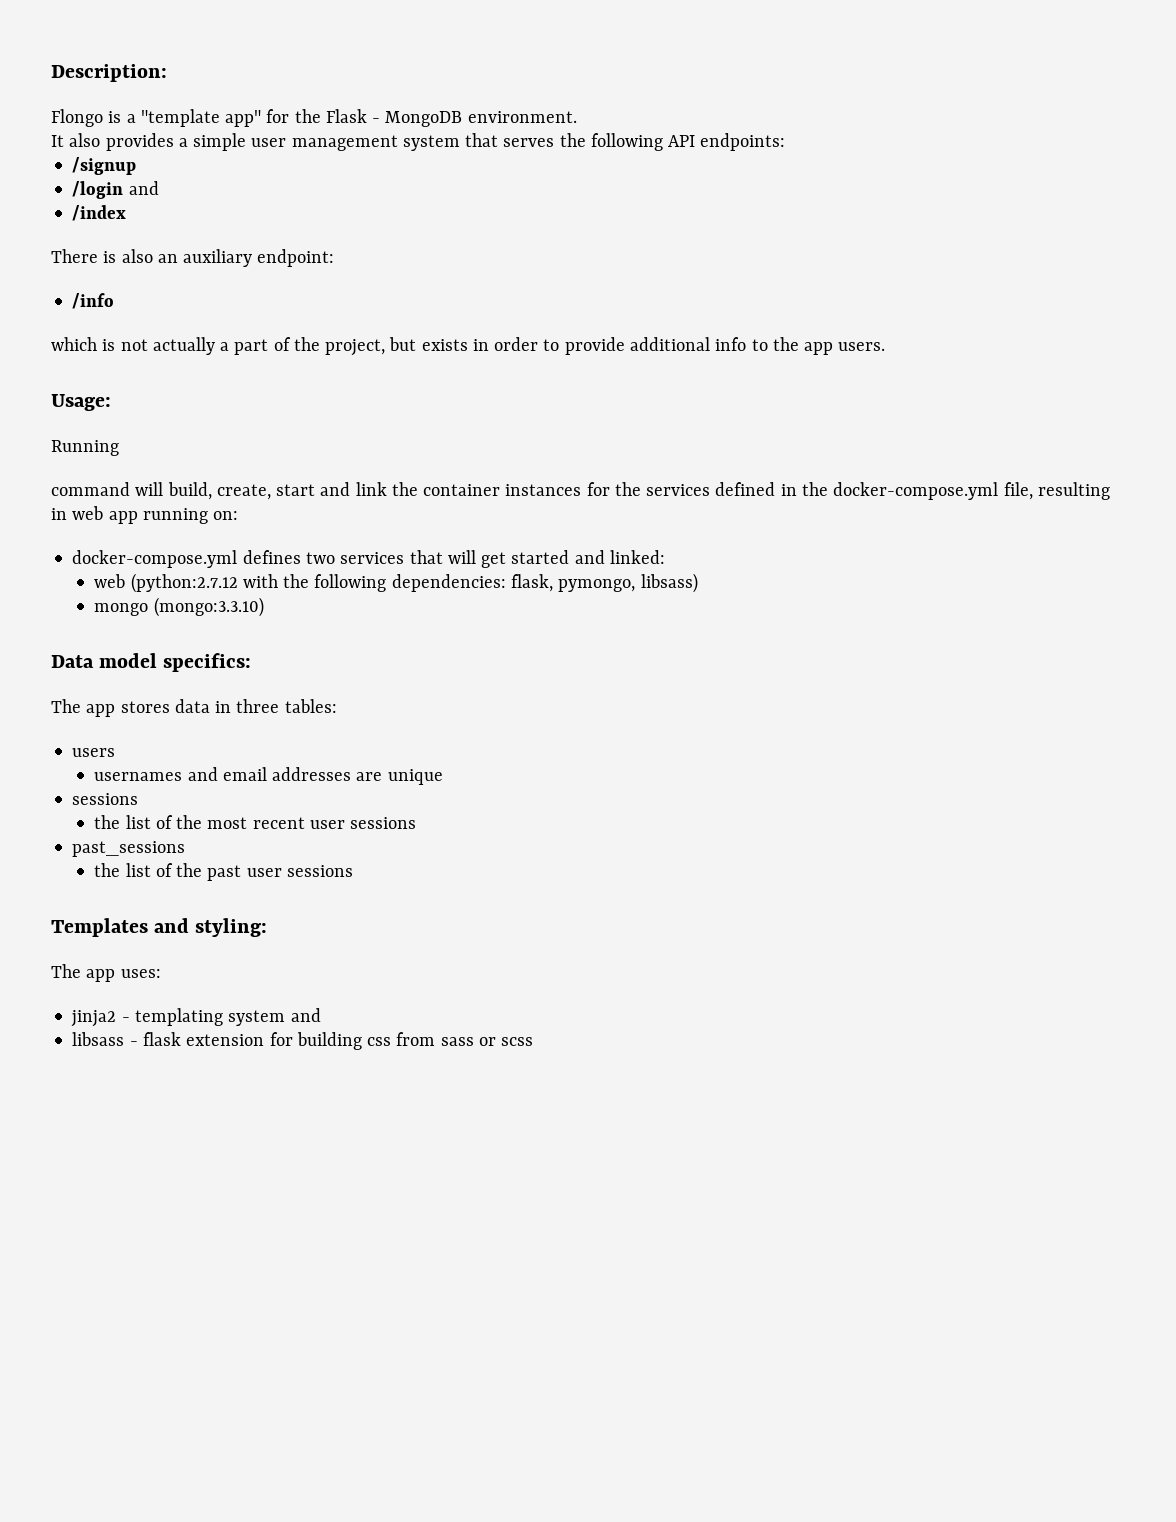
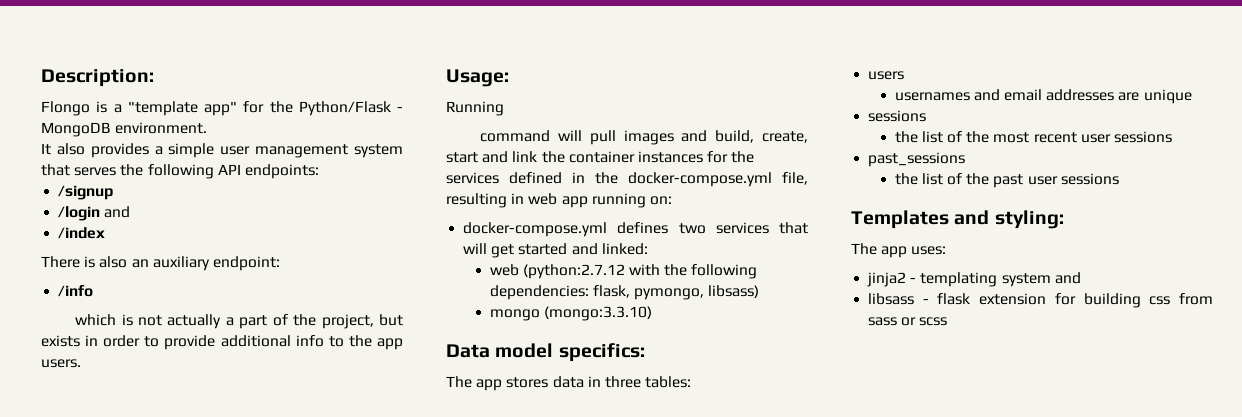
[325,109,367,123] Flask -> [298,101,391,116] Python/Flask
(164, 489) none -> [589,130,708,145] pull images and

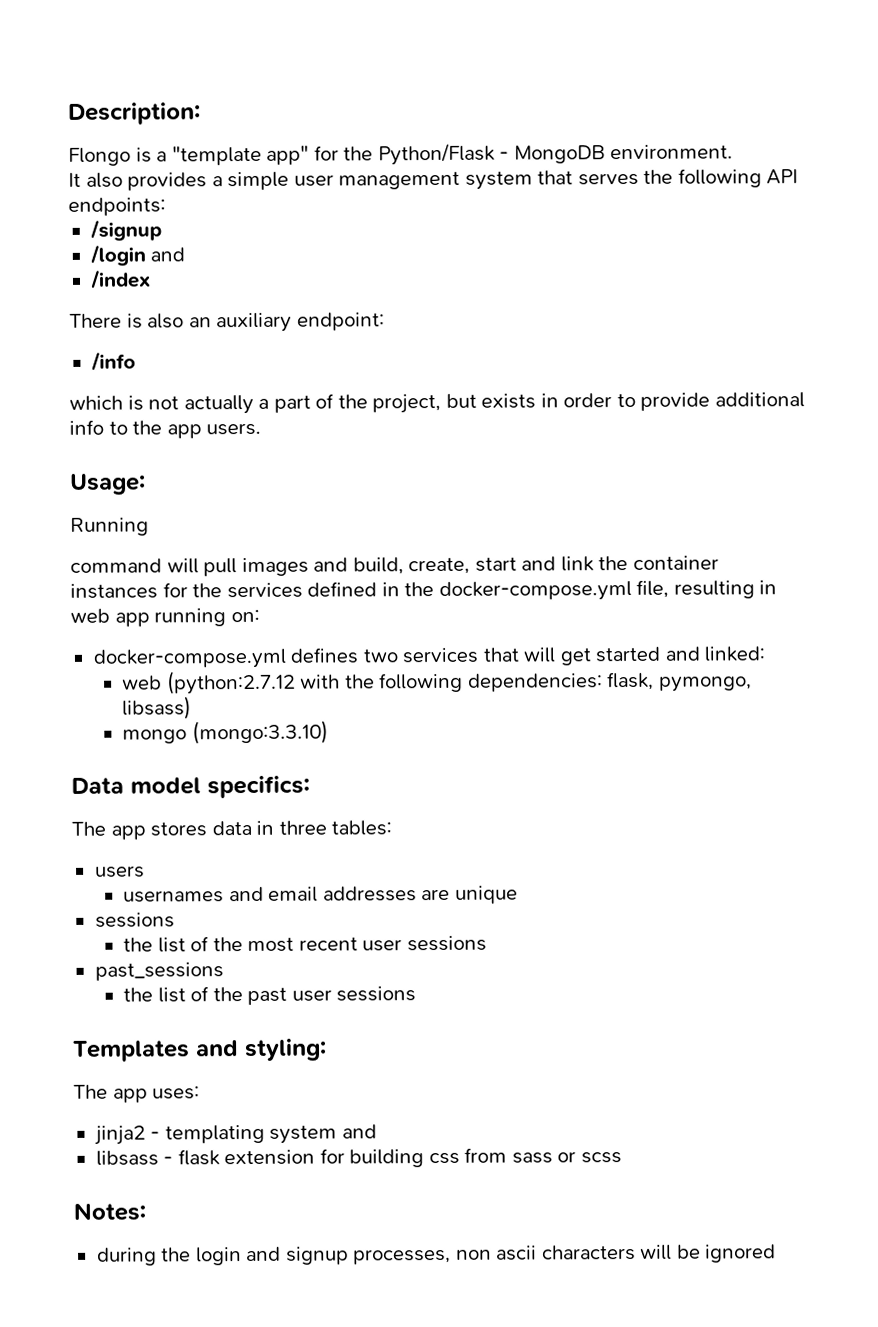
(948, 321) none -> [73,1202,146,1221] [96,1244,777,1266] // Notes: // during the login and signup processes, non ascii characters will be ignored

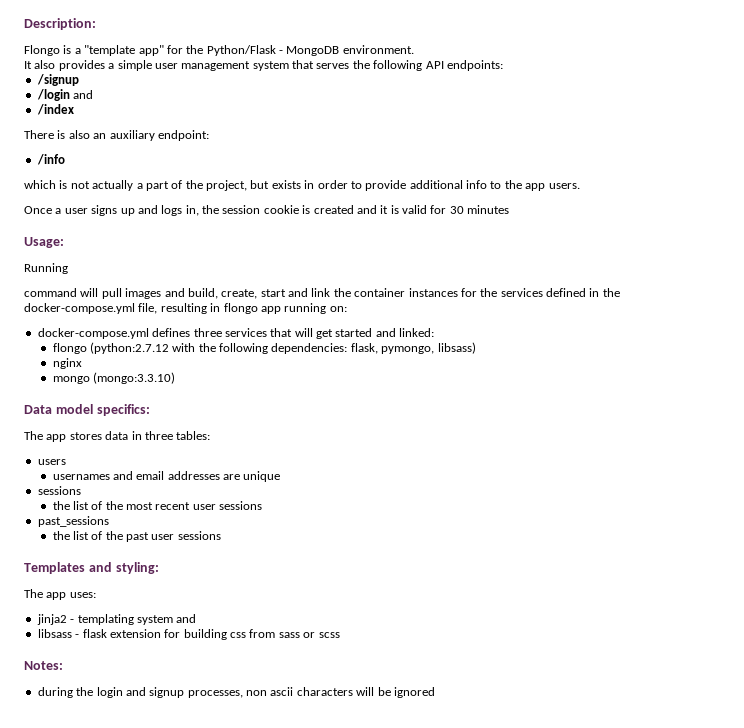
(262, 429) none -> [24,205,510,216] // Once a user signs up and logs in, the session cookie is created and it is valid for 30 minutes
[70,608,110,623] web -> [223,303,258,314] flongo
[362,649,398,663] two -> [193,328,222,337] three
[122,675,163,690] web -> [52,343,87,354] flongo
(193, 708) none -> [52,358,82,369] // nginx

